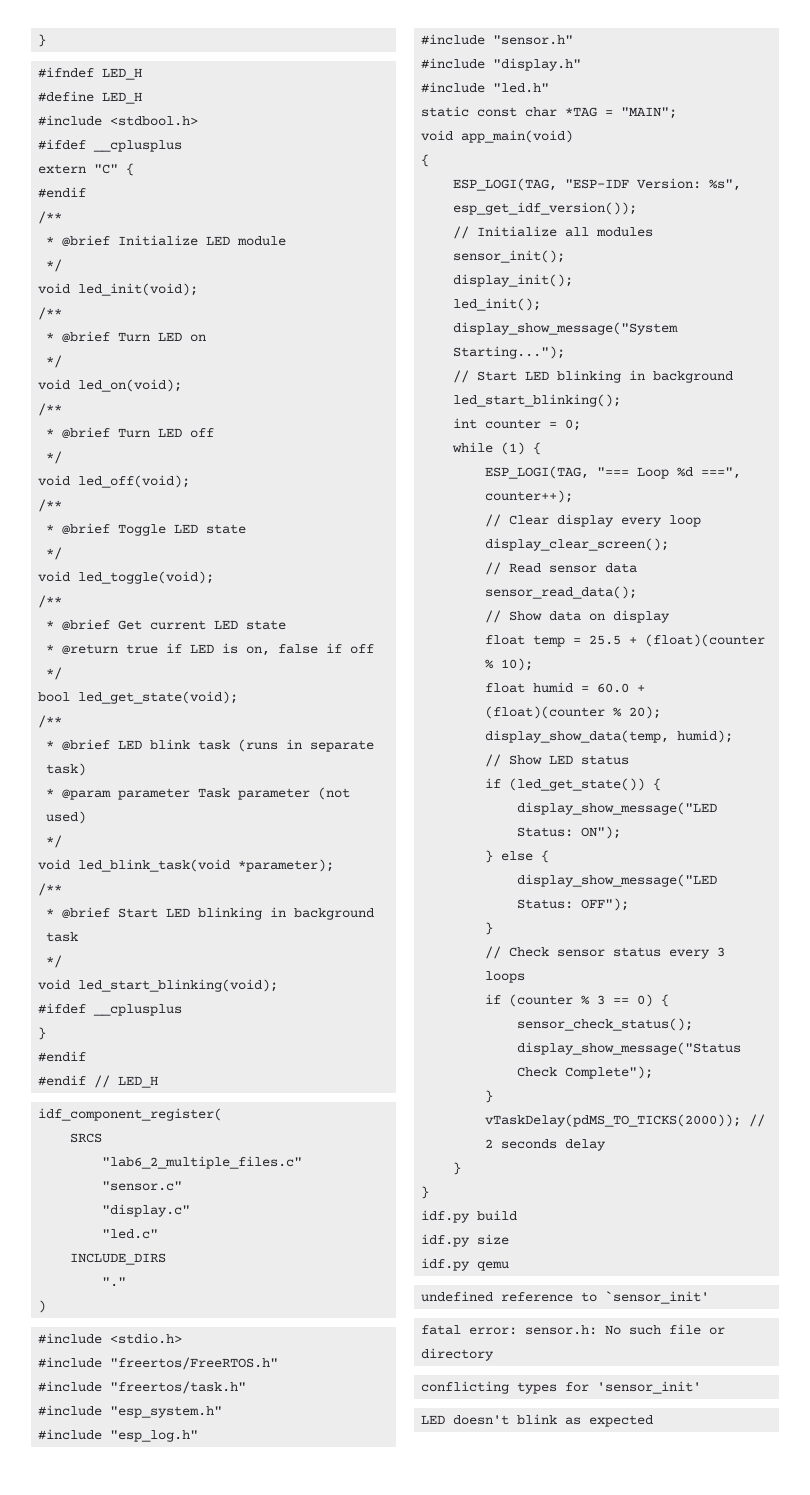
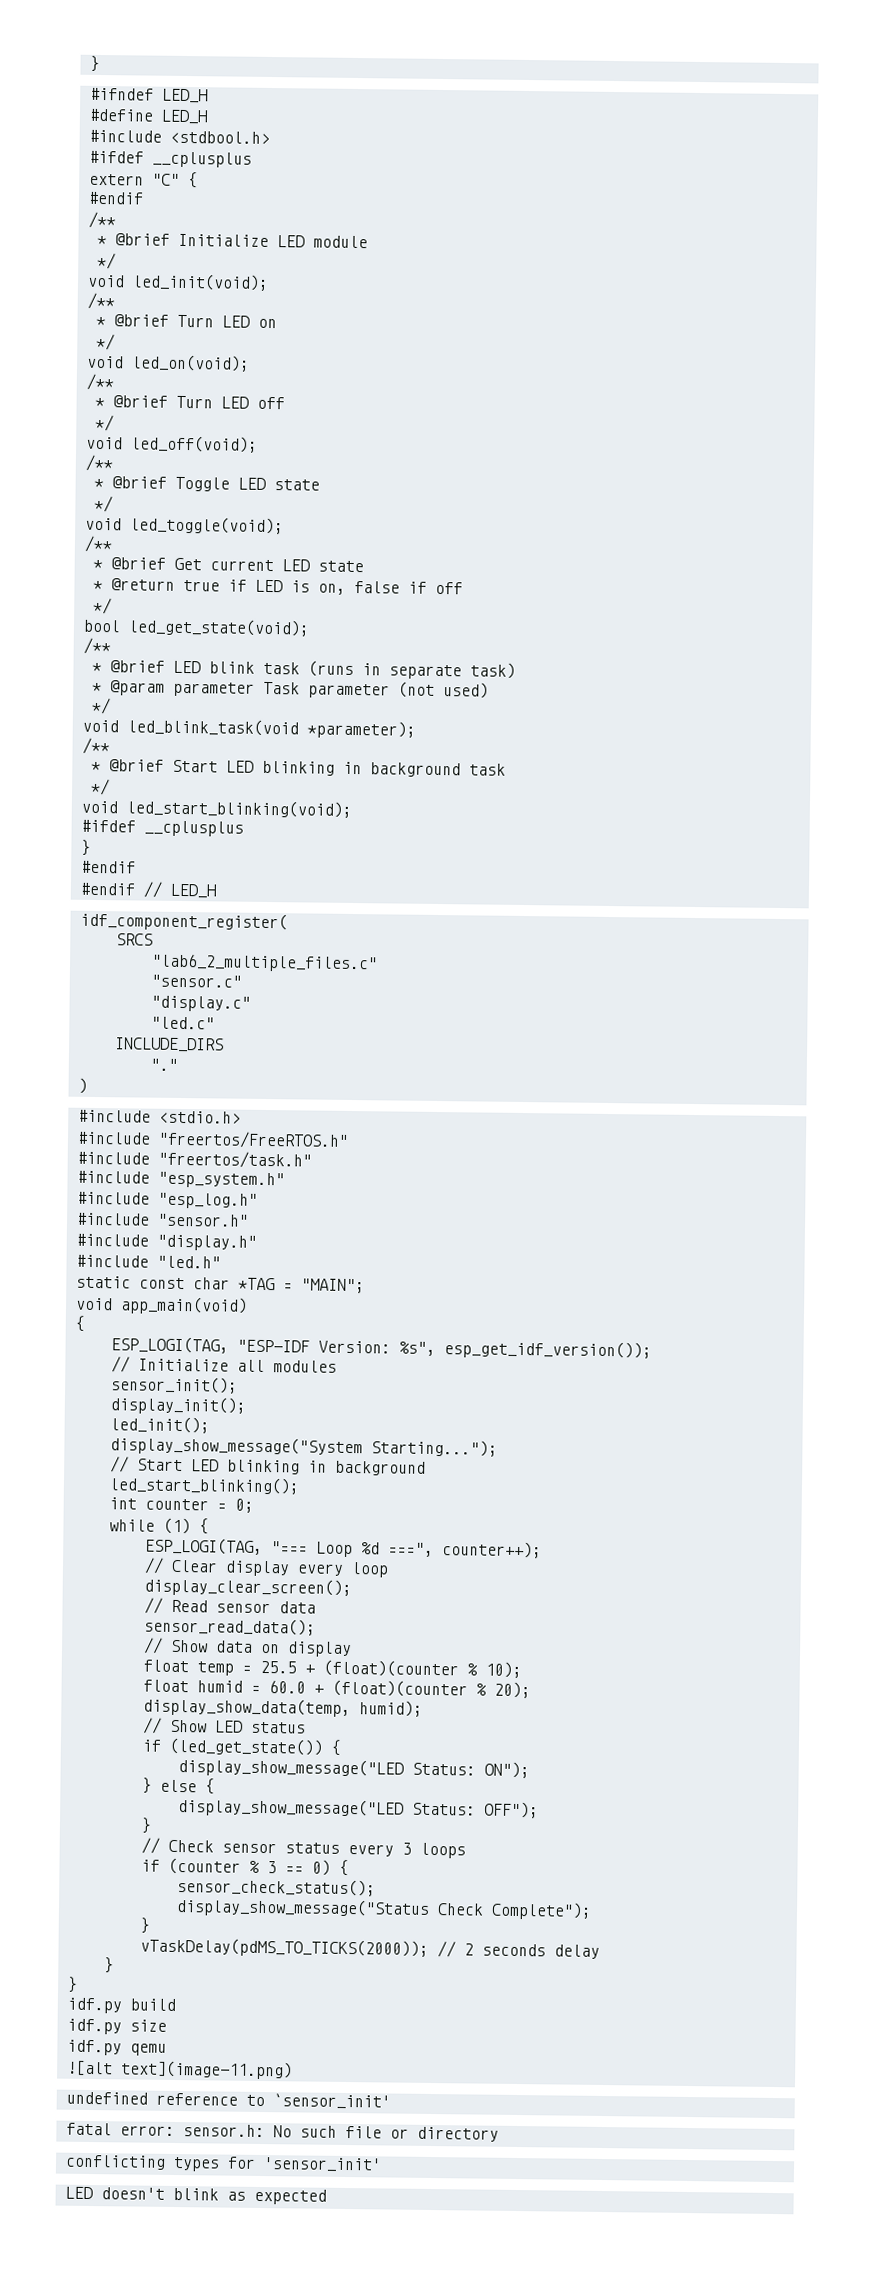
(509, 1266) none -> [67,2060,294,2080] // ![alt text](image-11.png)

